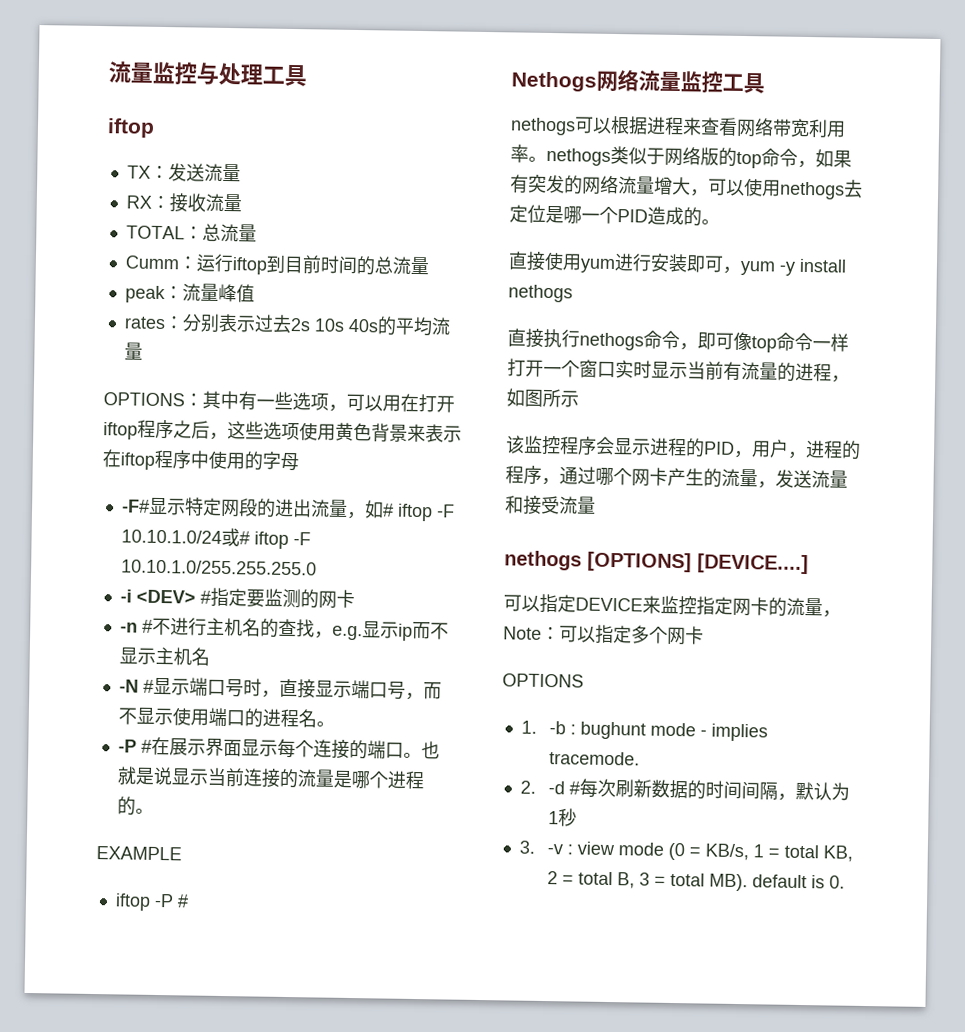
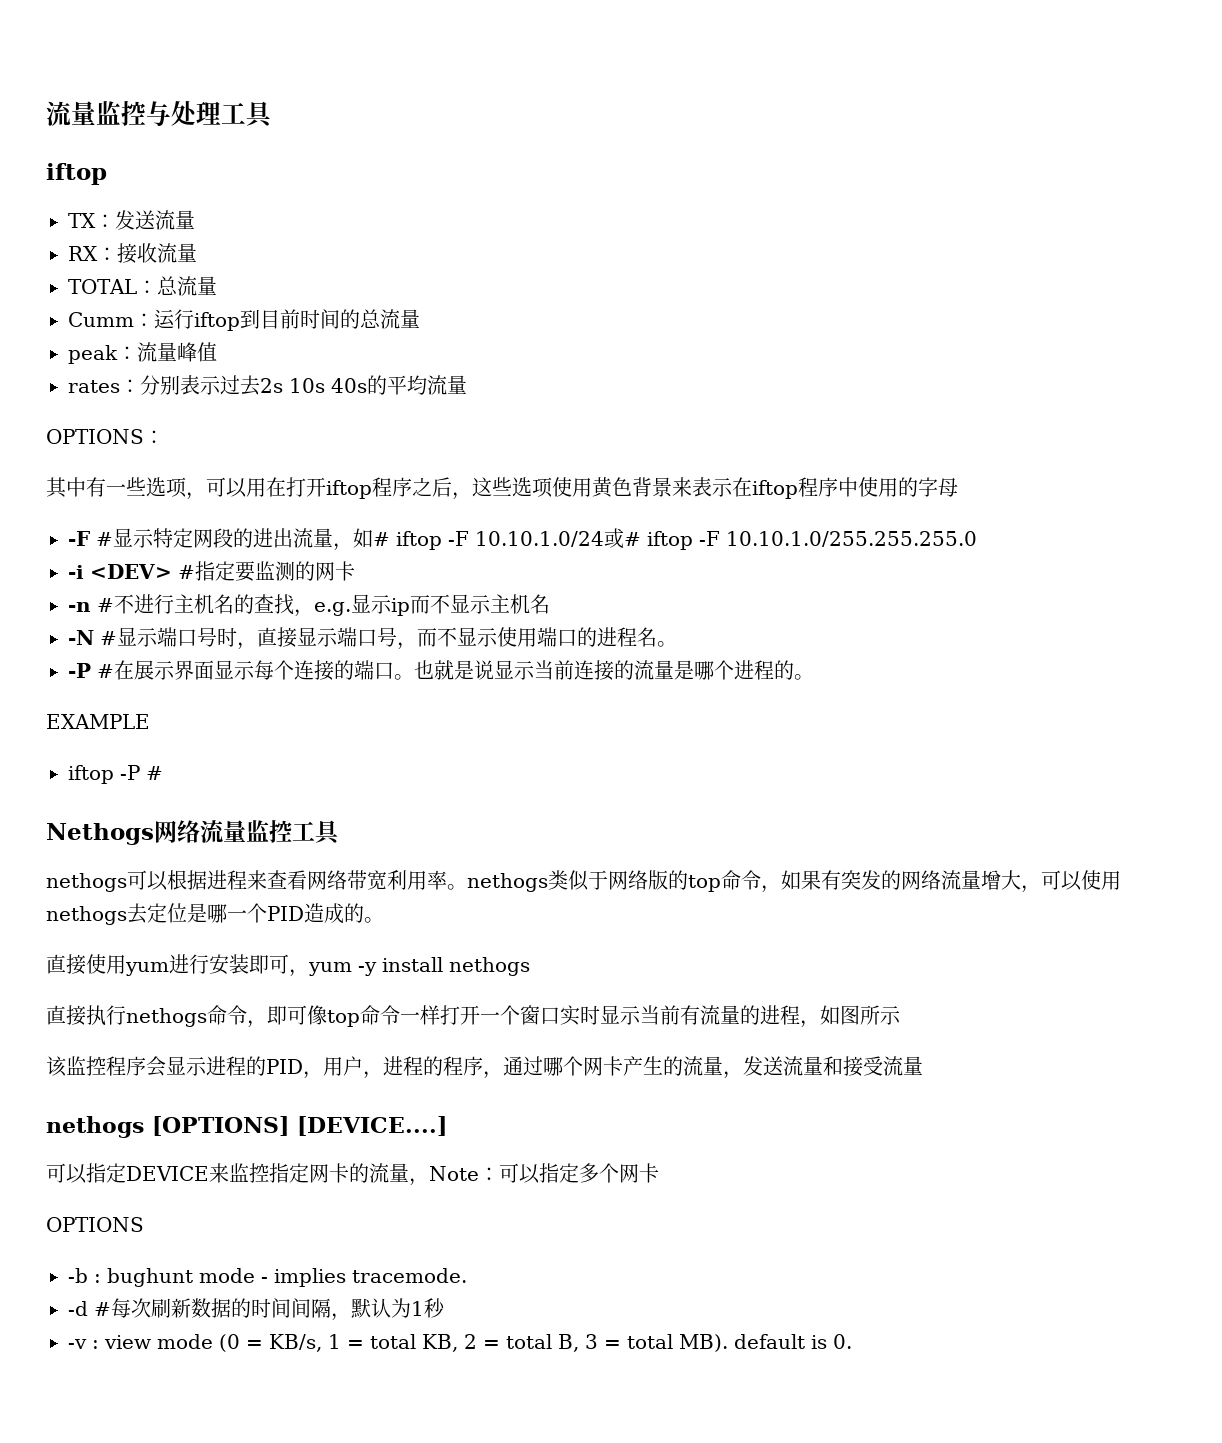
(203, 400) none -> (164, 437) //
[121,499,150,513] -F# -> [68,531,113,546] -F #
[520,720,537,734] 1. -> (144, 1224) none
[519,780,536,794] 2. -> (467, 1275) none
[518,840,535,854] 3. -> (445, 1308) none

